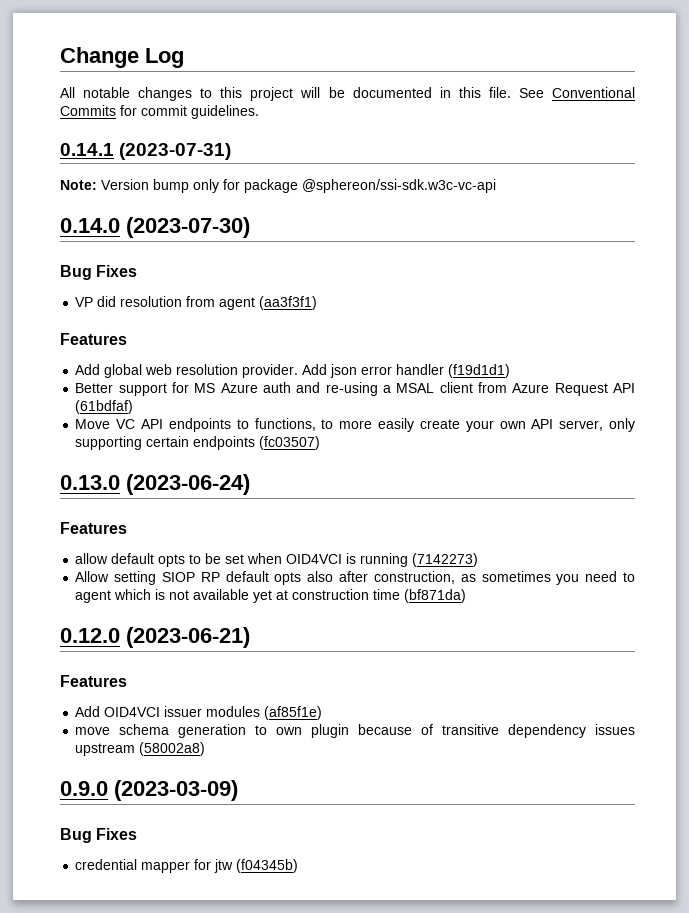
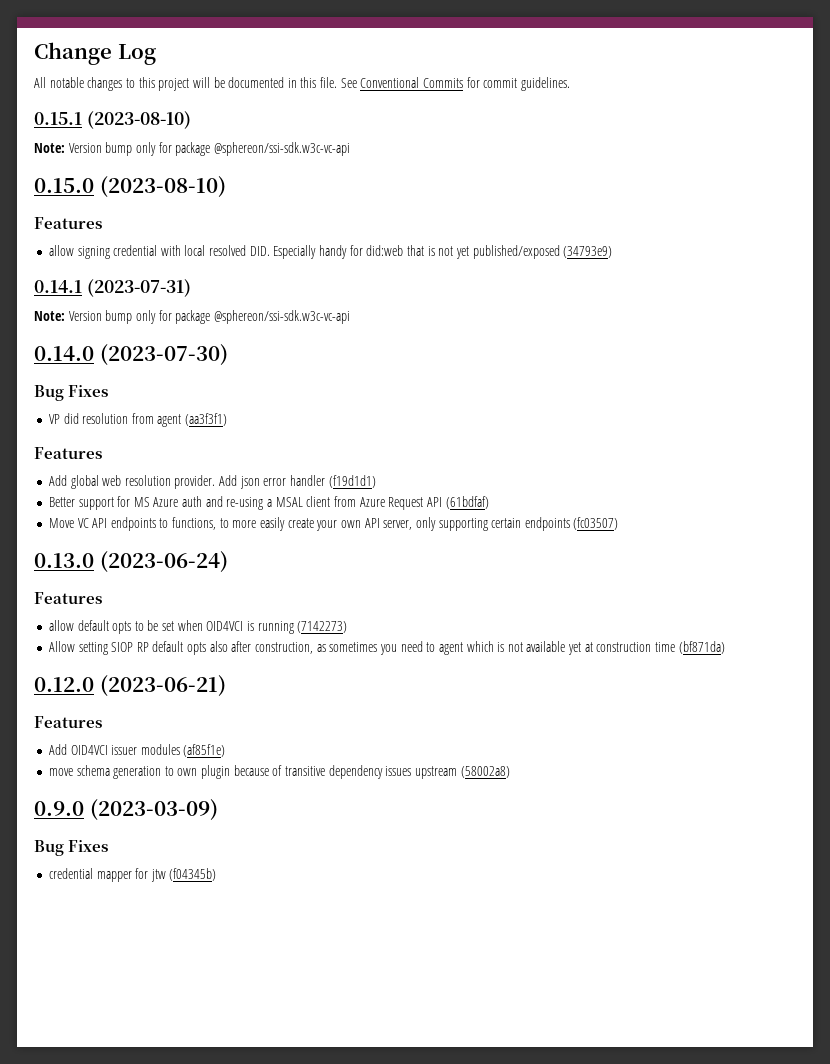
(259, 112) none -> [34,111,191,129] [34,142,350,156] [34,176,226,198] [34,217,102,229] [48,245,613,259] // 0.15.1 (2023-08-10) // Note: Version bump only for package @sphereon/ssi-sdk.w3c-vc-api // 0.15.0 (2023-08-10) // Features // allow signing credential with local resolved DID. Especially handy for did:web that is not yet published/exposed (34793e9)

